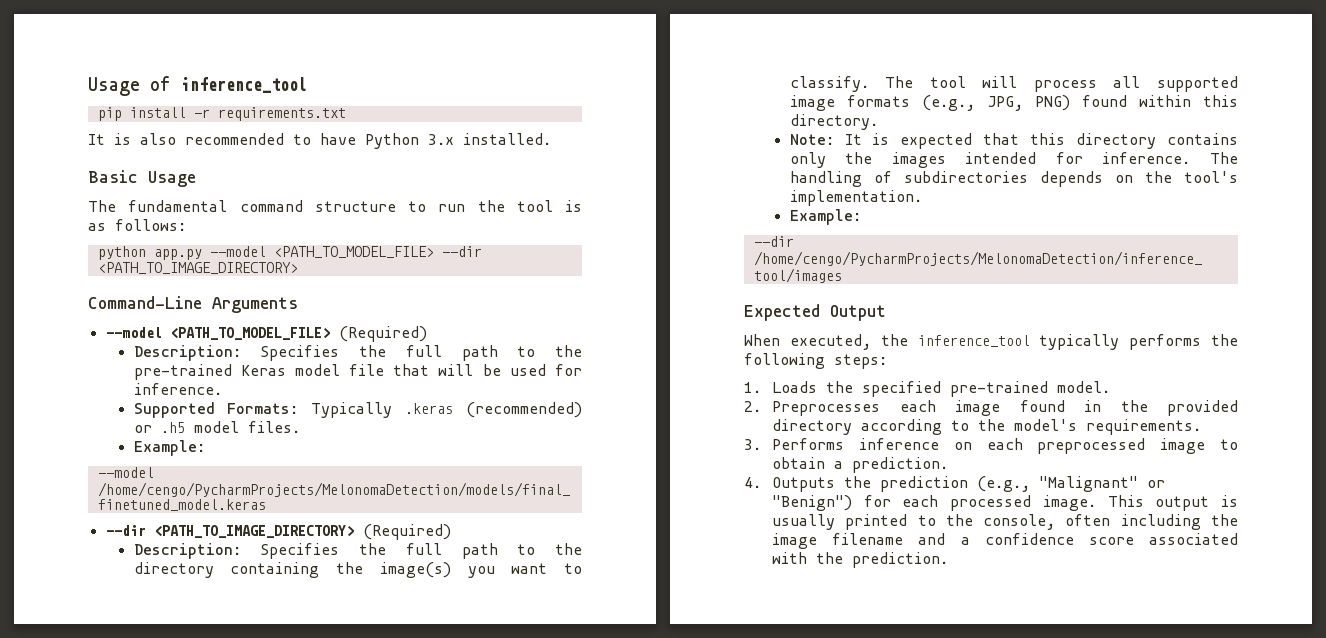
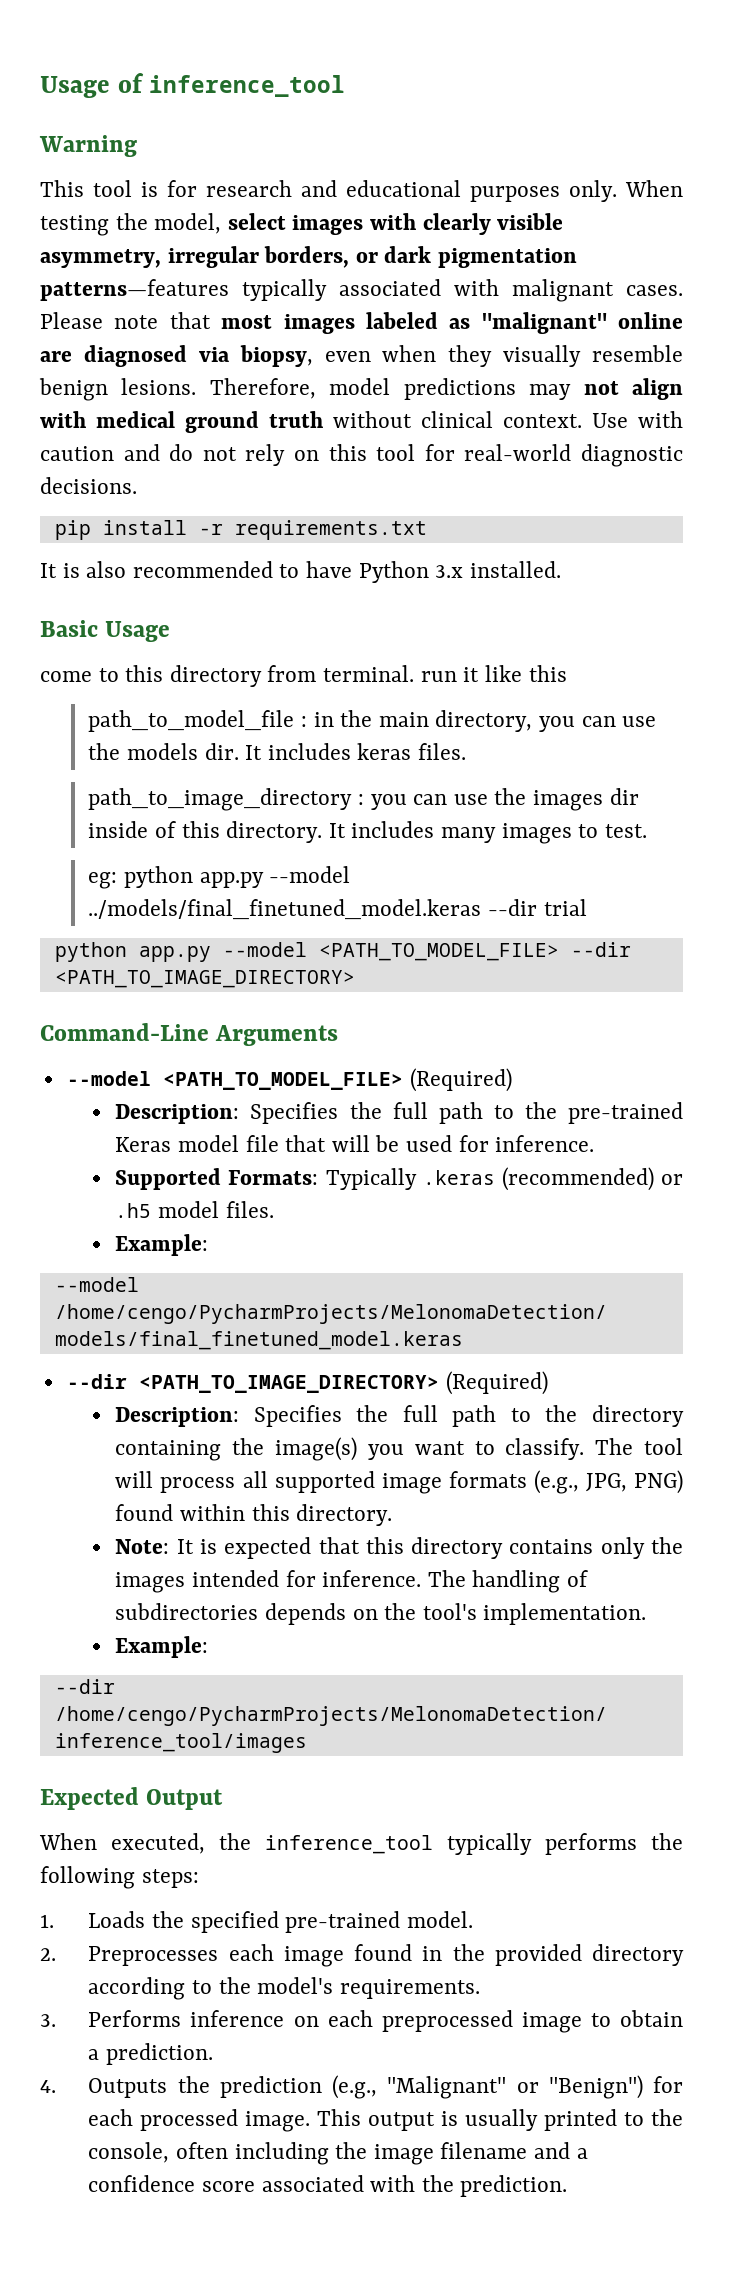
(307, 85) none -> [39,135,137,157] [40,180,683,202] [40,213,564,236] [40,246,578,268] [40,279,683,302] [40,312,683,334] [40,345,683,367] [39,378,684,401] [40,411,683,433] [40,444,684,467] [40,477,137,494] // Warning // This tool is for research and educational purposes only. When testing the model, select images with clearly visible asymmetry, irregular borders, or dark pigmentation patterns—features typically associated with malignant cases. Please note that most images labeled as "malignant" online are diagnosed via biopsy, even when they visually resemble benign lesions. Therefore, model predictions may not align with medical ground truth without clinical context. Use with caution and do not rely on this tool for real-world diagnostic decisions.
[88,200,582,212] [88,219,186,231] The fundamental command structure to run the tool is as follows: -> [40,665,567,687] [88,710,657,732] [88,743,467,760] [88,788,639,811] [88,821,647,844] [88,866,351,889] [88,899,587,920] come to this directory from terminal. run it like this // path_to_model_file : in the main directory, you can use the models dir. It includes keras files. // path_to_image_directory : you can use the images dir inside of this directory. It includes many images to test. // eg: python app.py --model ../models/final_finetuned_model.keras --dir trial

